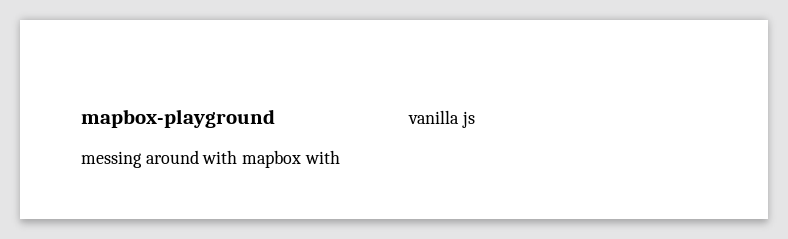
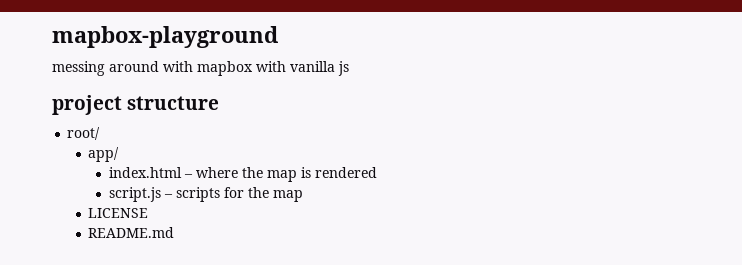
(475, 119) none -> [52,95,220,115] [67,127,101,140] [88,147,120,162] [108,167,377,182] [108,187,303,202] [88,208,149,218] [88,227,175,238] // project structure // root/ // app/ // index.html – where the map is rendered // script.js – scripts for the map // LICENSE // README.md

